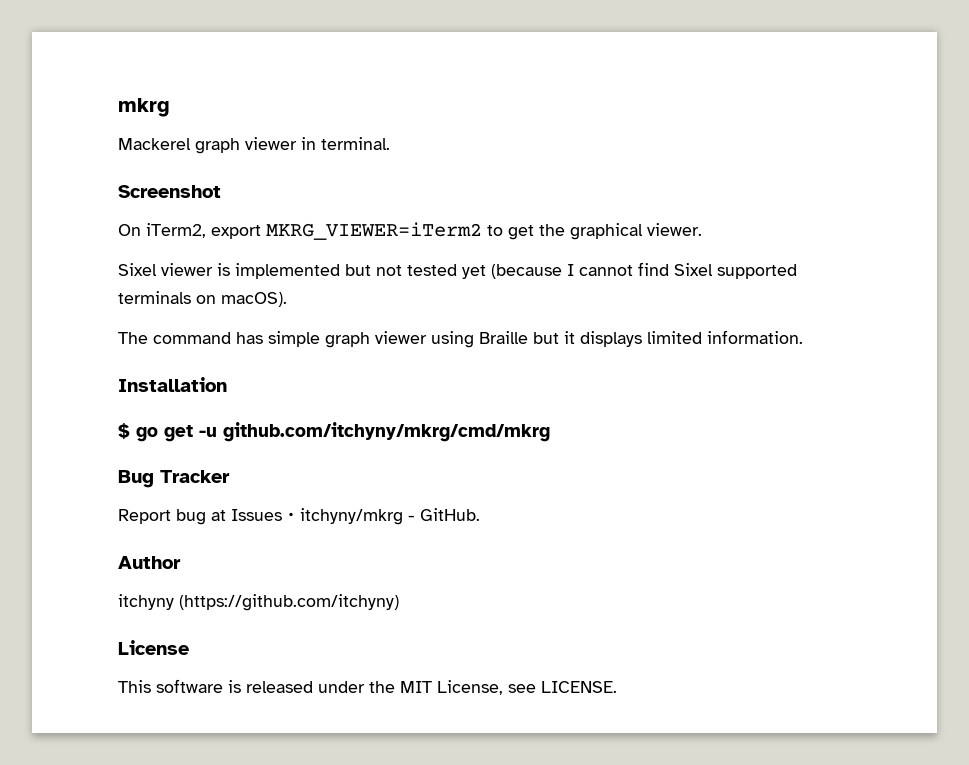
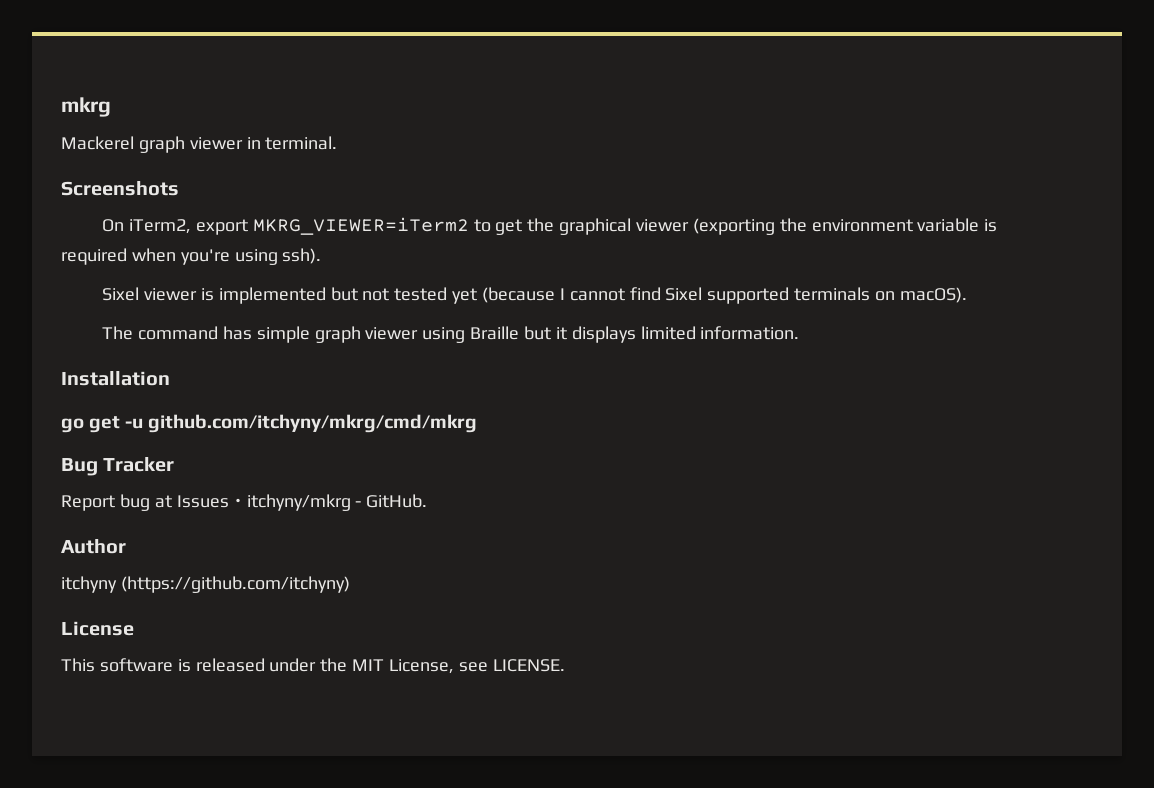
[118,185,221,198] Screenshot -> [61,181,179,196] Screenshots
[647,223,702,236] viewer. -> [635,218,998,235] [61,248,322,265] viewer (exporting the environment variable is required when you're using ssh).
[118,423,130,439] $ -> (170, 378) none

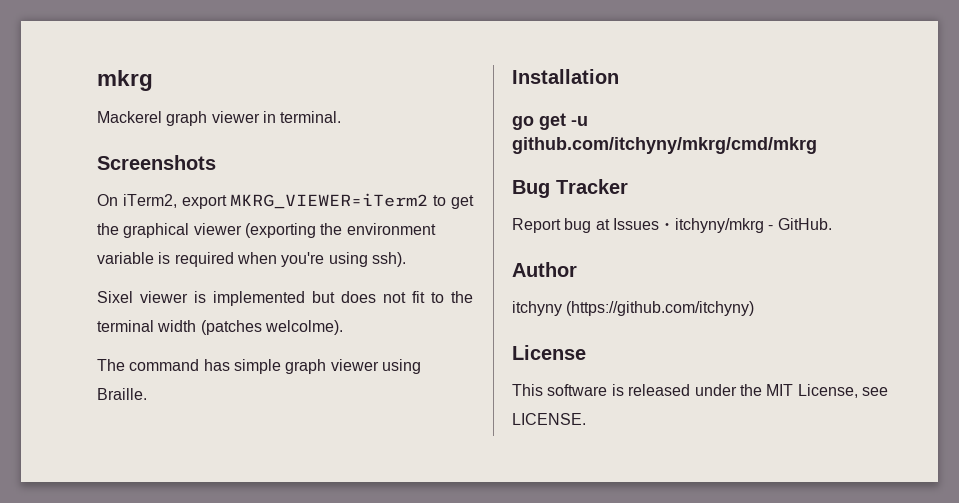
[362,287,967,304] not tested yet (because I cannot find Sixel supported terminals on macOS). -> [341,291,473,303] [97,320,343,335] does not fit to the terminal width (patches welcolme).
[470,326,800,343] Braille but it displays limited information. -> [97,388,147,400] Braille.

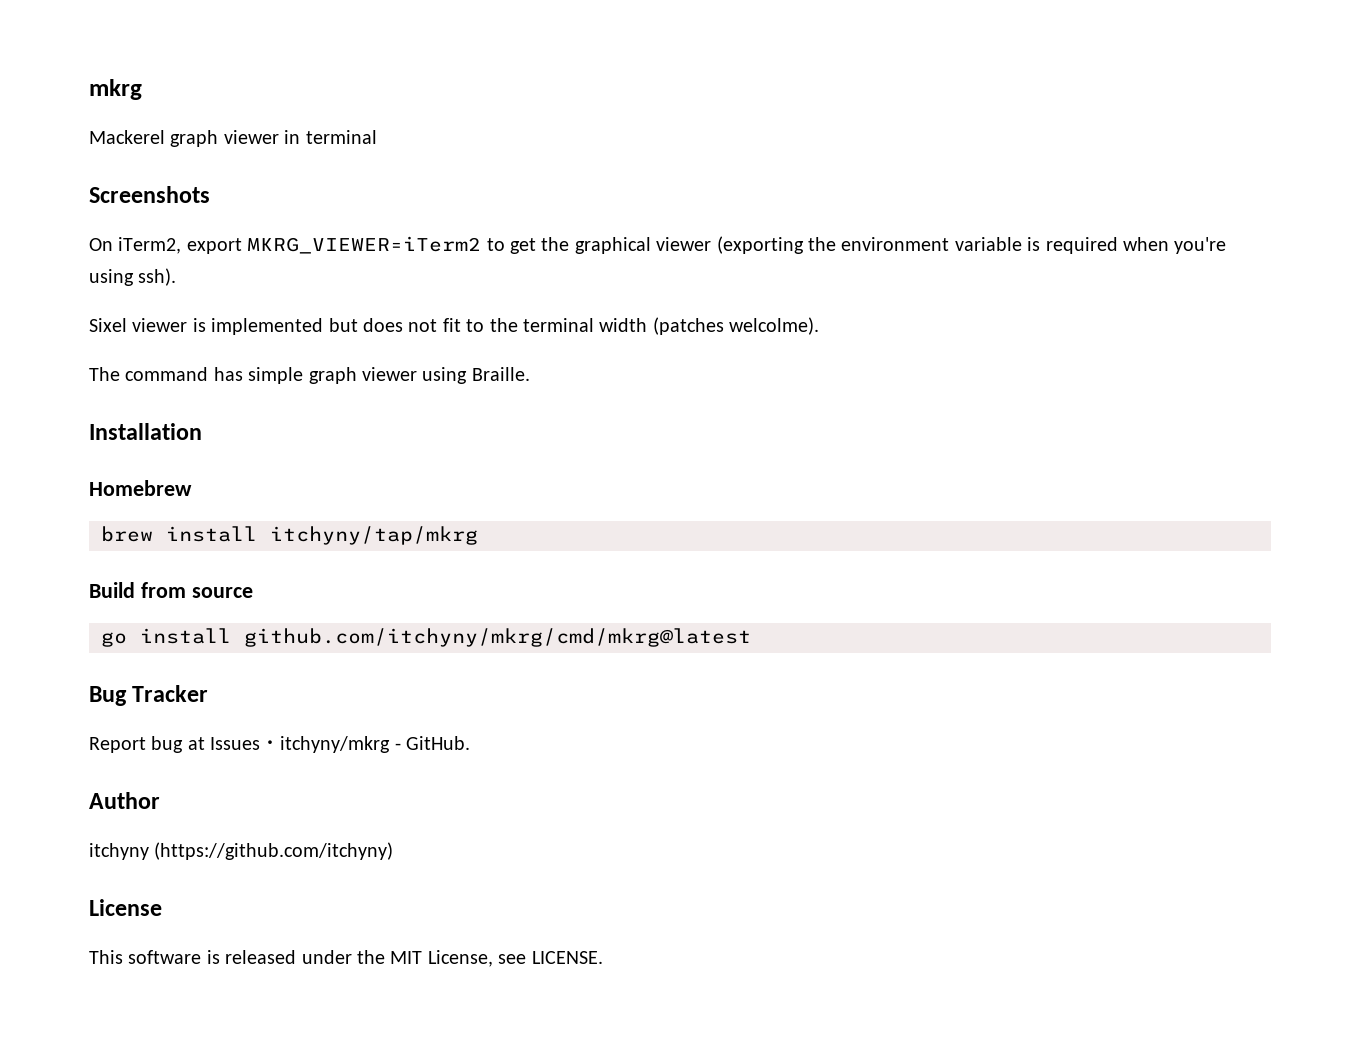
[280,111,342,123] terminal. -> [305,130,377,144] terminal
[512,113,588,130] [512,137,817,154] go get -u github.com/itchyny/mkrg/cmd/mkrg -> [89,480,192,496] [101,526,478,545] [89,582,253,598] [101,628,751,647] Homebrew // brew install itchyny/tap/mkrg // Build from source // go install github.com/itchyny/mkrg/cmd/mkrg@latest

